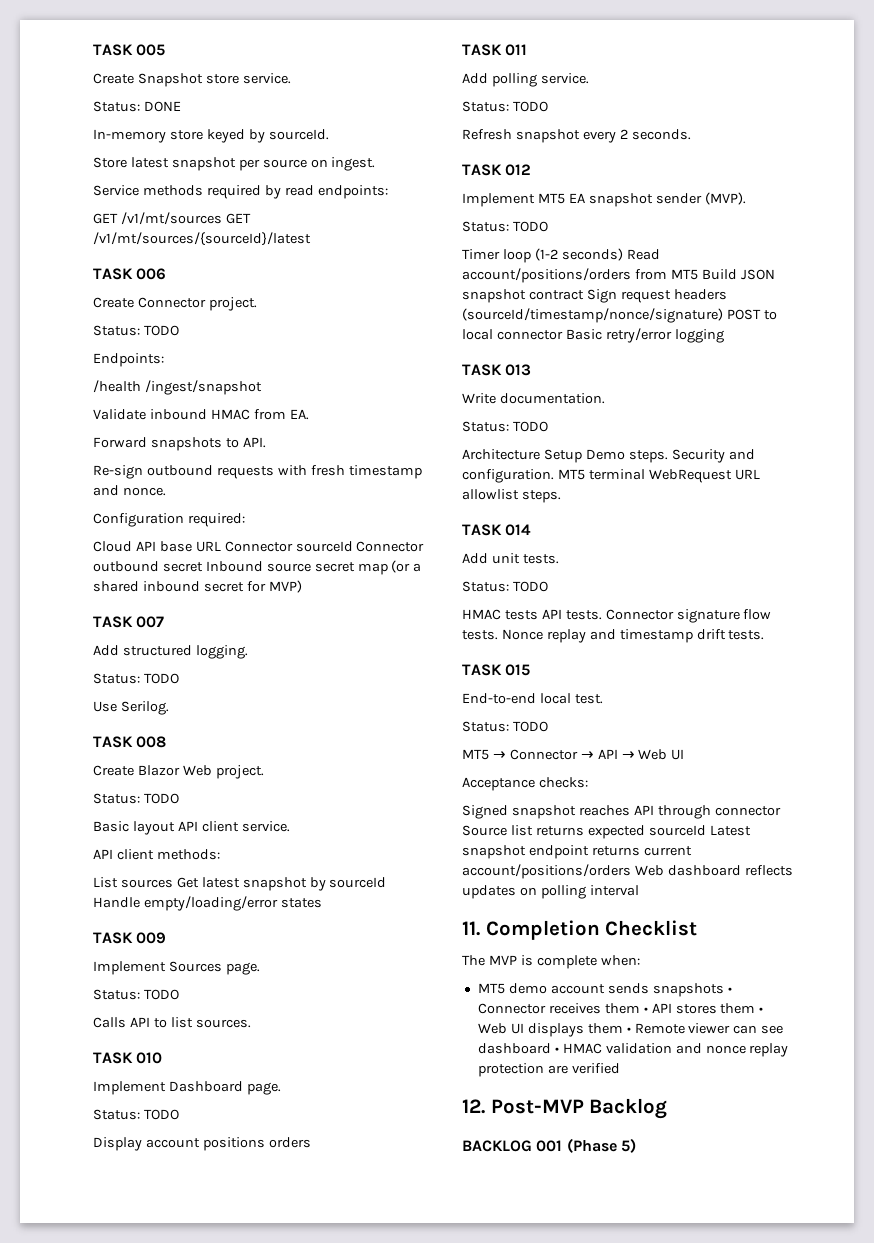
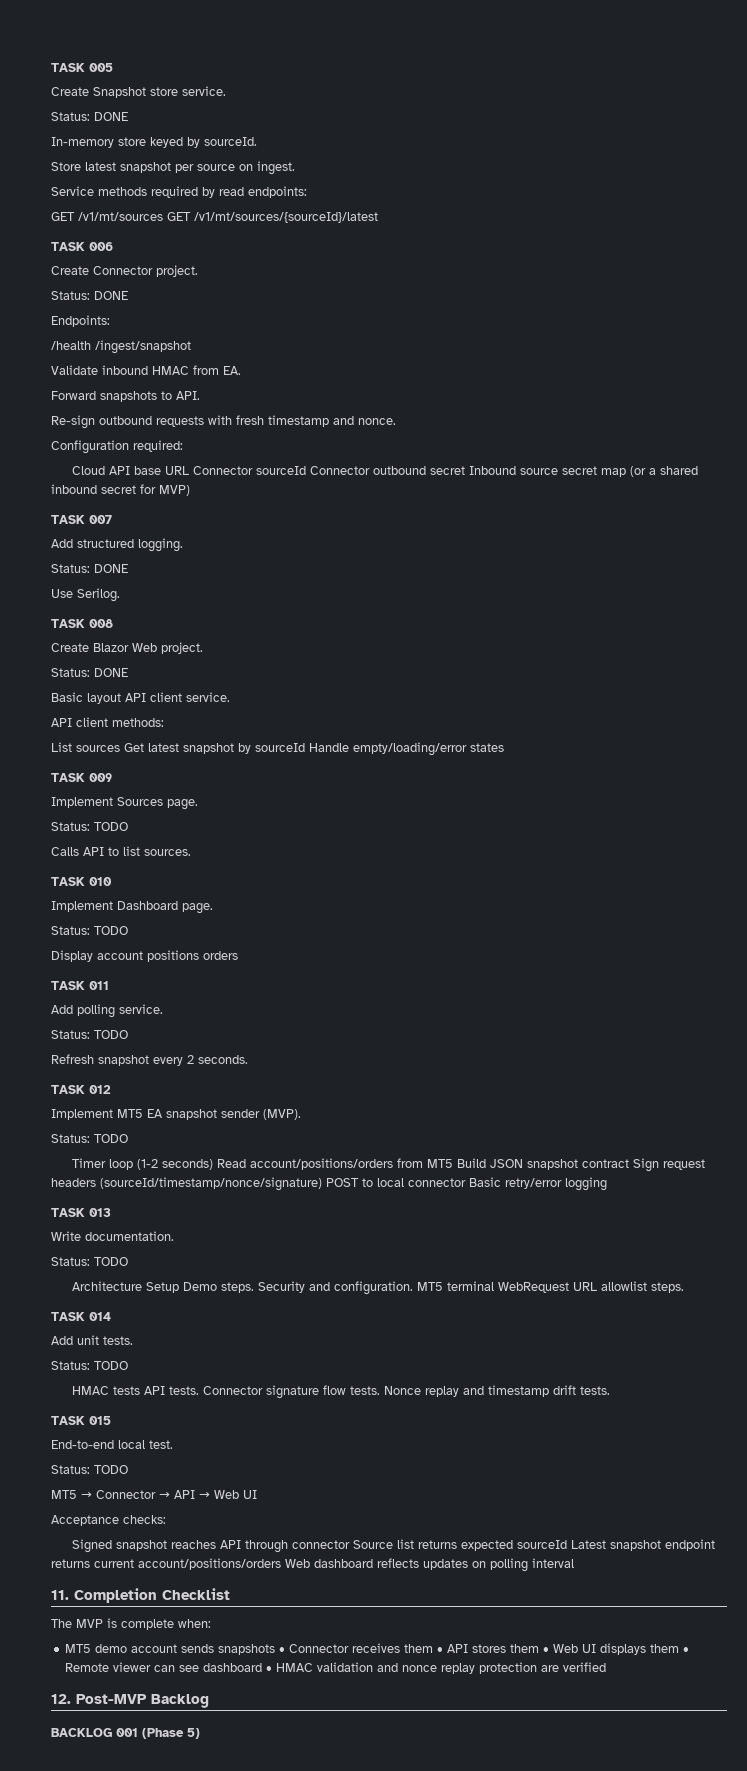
[143,325,179,336] TODO -> [94,291,128,300] DONE
[143,673,179,684] TODO -> [94,564,128,573] DONE
[143,793,179,804] TODO -> [94,668,128,677] DONE

